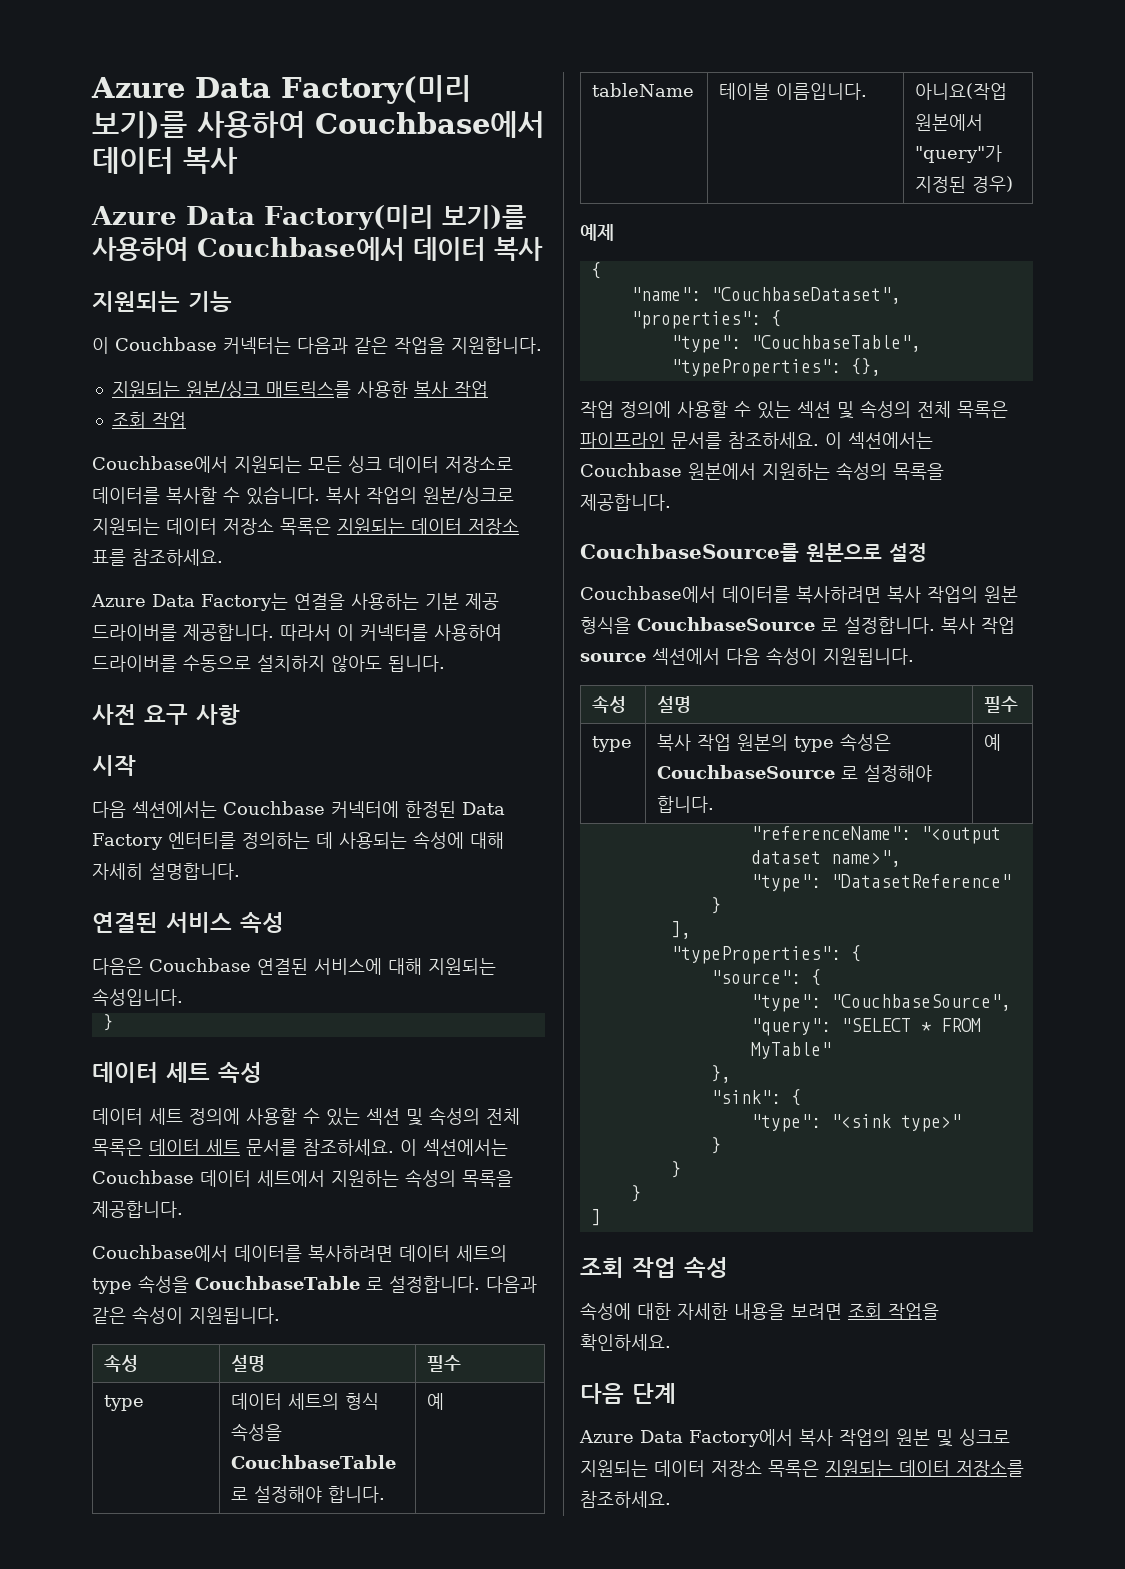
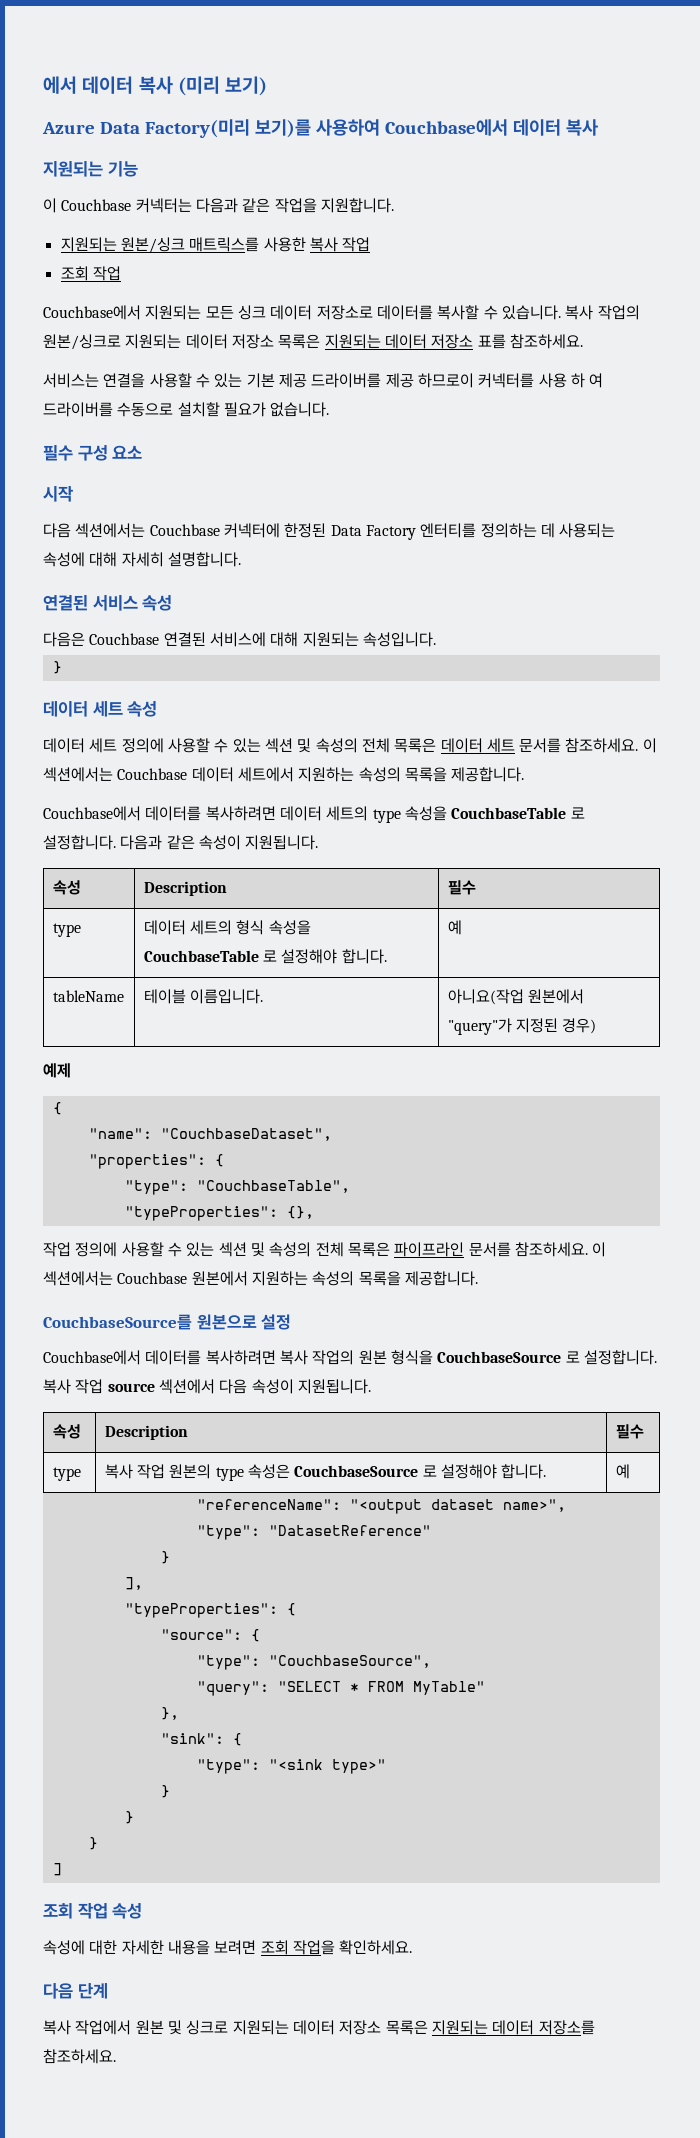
[91,75,471,104] [92,111,544,139] [92,147,238,174] Azure Data Factory(미리 보기)를 사용하여 Couchbase에서 데이터 복사 -> [43,76,268,96] 에서 데이터 복사 (미리 보기)
[91,593,499,611] [92,624,502,641] [92,655,445,672] [92,704,240,725] Azure Data Factory는 연결을 사용하는 기본 제공 드라이버를 제공합니다. 따라서 이 커넥터를 사용하여 드라이버를 수동으로 설치하지 않아도 됩니다. // 사전 요구 사항 -> [43,373,604,388] [43,402,330,417] [43,445,143,461] 서비스는 연결을 사용할 수 있는 기본 제공 드라이버를 제공 하므로이 커넥터를 사용 하 여 드라이버를 수동으로 설치할 필요가 없습니다. // 필수 구성 요소
[231,1355,266,1372] 설명 -> [143,881,227,896] Description
[657,696,692,713] 설명 -> [104,1425,188,1440] Description
[579,1429,890,1447] Azure Data Factory에서 복사 작업의 -> [43,2020,132,2035] 복사 작업에서

